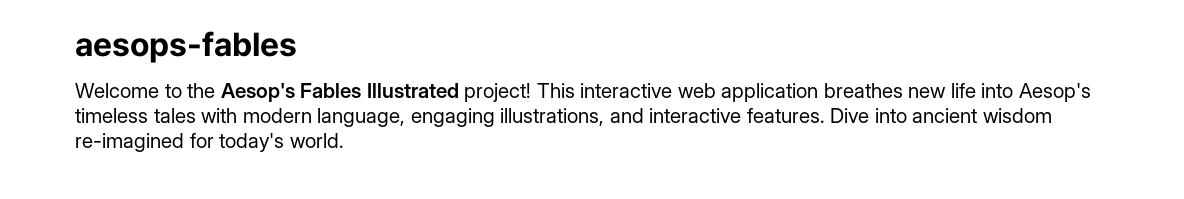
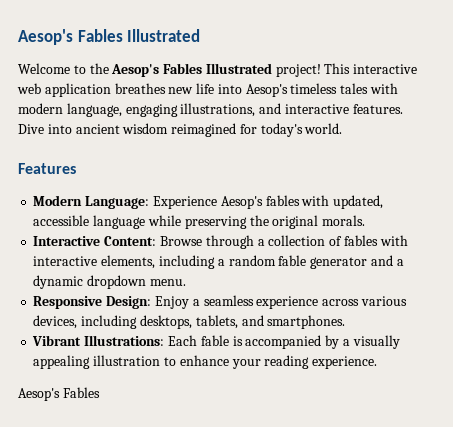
[75,31,297,63] aesops-fables -> [18,29,201,45] Aesop's Fables Illustrated
[75,133,184,152] re-imagined -> [171,123,237,137] reimagined
(344, 140) none -> [18,163,76,174] [33,195,384,209] [33,215,366,229] [33,235,408,249] [33,255,404,269] [33,275,186,289] [33,295,407,309] [33,315,346,329] [32,335,400,349] [33,355,378,369] [18,387,100,401] // Features // Modern Language: Experience Aesop's fables with updated, accessible language while preserving the original morals. // Interactive Content: Browse through a collection of fables with interactive elements, including a random fable generator and a dynamic dropdown menu. // Responsive Design: Enjoy a seamless experience across various devices, including desktops, tablets, and smartphones. // Vibrant Illustrations: Each fable is accompanied by a visually appealing illustration to enhance your reading experience. // Aesop's Fables

